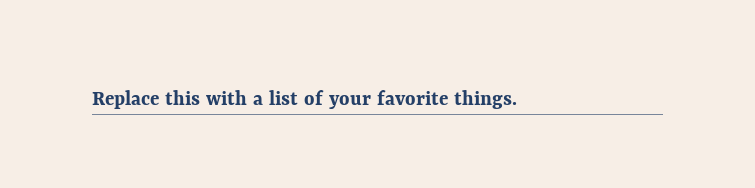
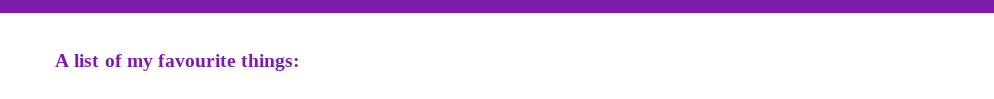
[92,90,517,109] Replace this with a list of your favorite things. -> [55,54,301,71] A list of my favourite things:

